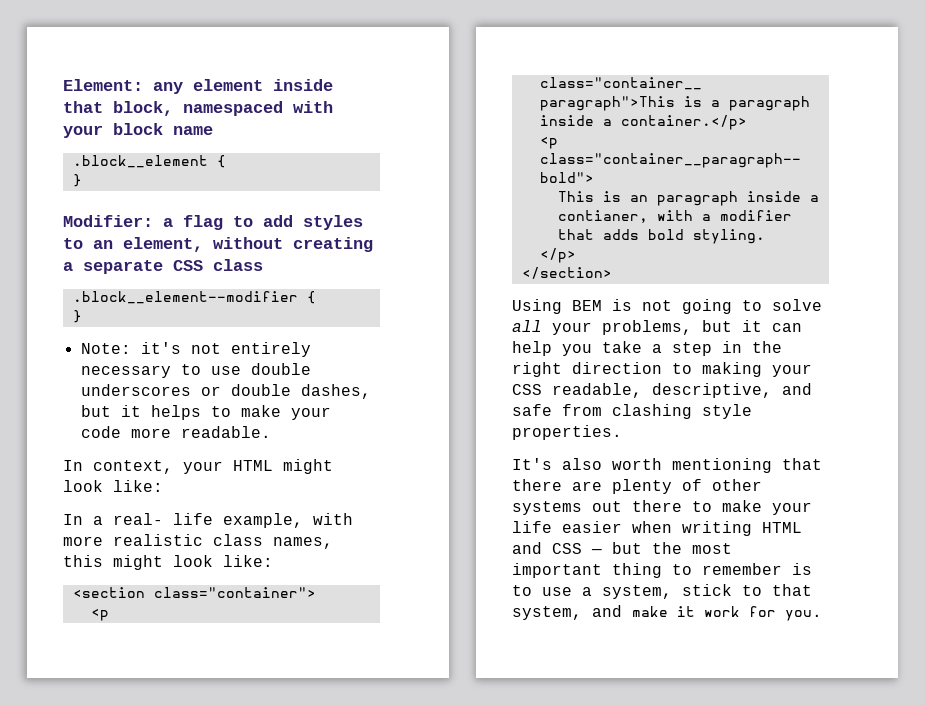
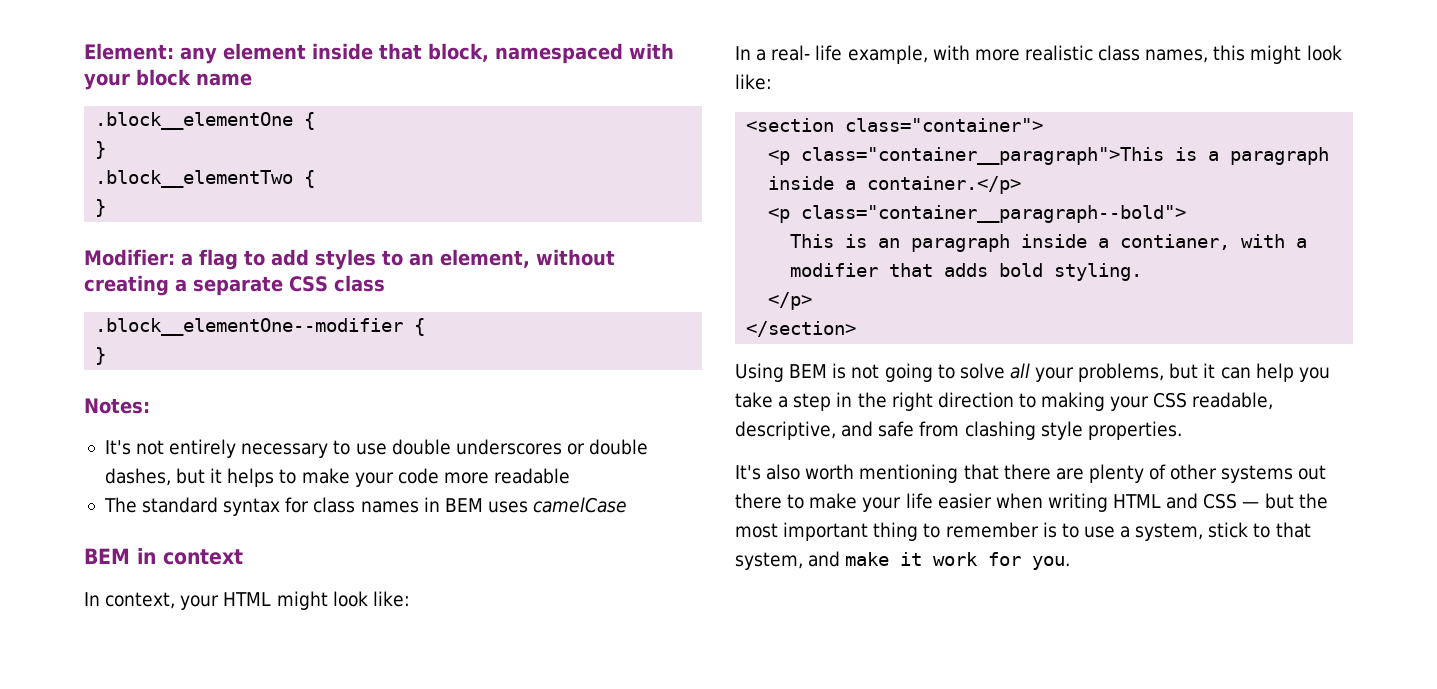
[72,155,208,168] .block__element -> [95,112,316,130] [95,141,107,159] [95,170,294,188] .block__elementOne { // } // .block__elementTwo
[72,291,316,304] [72,310,82,323] [80,342,181,354] .block__element--modifier { // } // Note: it's -> [95,318,426,336] [95,347,107,365] [84,398,150,414] [104,440,131,455] .block__elementOne--modifier { // } // Notes: // It's
[180,426,271,438] readable. -> [494,468,571,484] [103,497,628,516] [84,548,243,565] readable // The standard syntax for class names in BEM uses camelCase // BEM in context

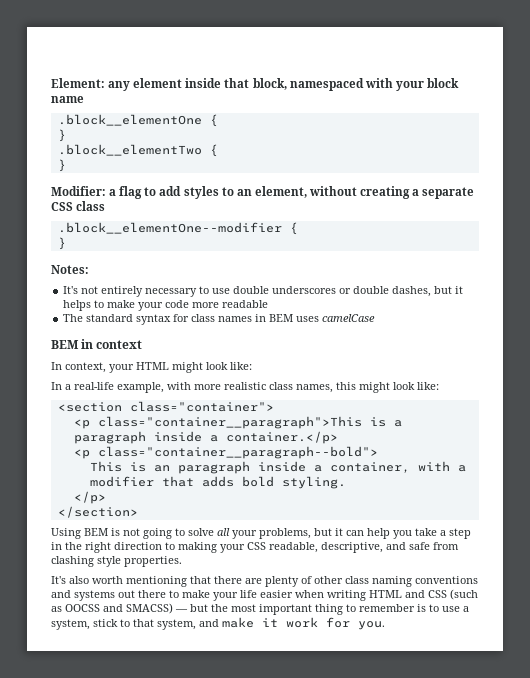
[771,45,843,61] real- life -> [74,382,114,390] real-life
[1120,234,1231,250] contianer, -> [329,462,410,473] container,
(1218, 472) none -> [345,576,478,587] [51,590,71,598] class naming conventions and
(1238, 501) none -> [450,589,478,600] [51,603,173,614] (such as OOCSS and SMACSS)

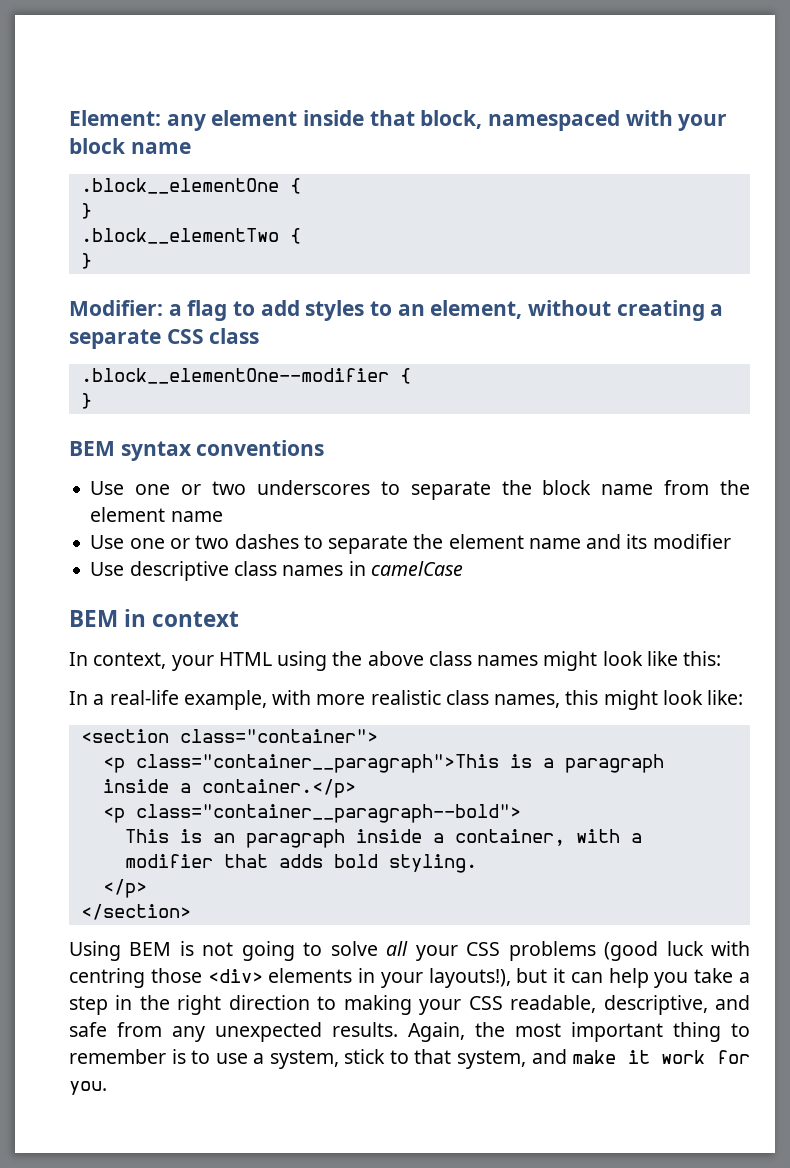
[51,265,89,274] [63,286,464,297] [63,300,269,311] [63,314,190,325] Notes: // It's not entirely necessary to use double underscores or double dashes, but it helps to make your code more readable // The standard syntax for -> [69,440,325,461] [90,480,751,500] [90,507,223,522] [90,534,731,554] [90,561,229,581] BEM syntax conventions // Use one or two underscores to separate the block name from the element name // Use one or two dashes to separate the element name and its modifier // Use descriptive
[269,314,320,322] BEM uses -> (366, 568) none
[172,362,252,373] might look like: -> [277,651,722,671] using the above class names might look like this:
[259,528,311,539] problems, -> [466,941,750,961] [69,968,511,988] CSS problems (good luck with centring those <div> elements in your layouts!),
[51,556,182,567] [51,576,478,587] [51,589,478,601] [51,603,208,614] clashing style properties. // It's also worth mentioning that there are plenty of other class naming conventions and systems out there to make your life easier when writing HTML and CSS (such as OOCSS and SMACSS) — but -> [172,1022,465,1042] any unexpected results. Again,

